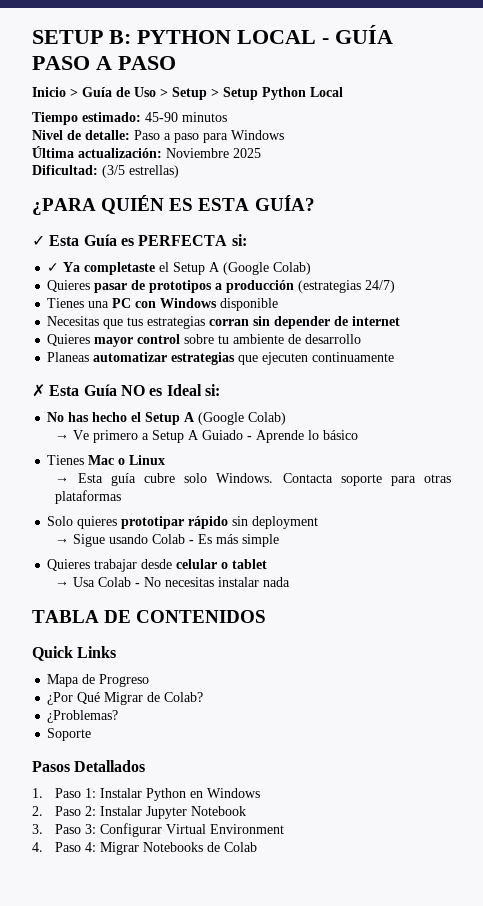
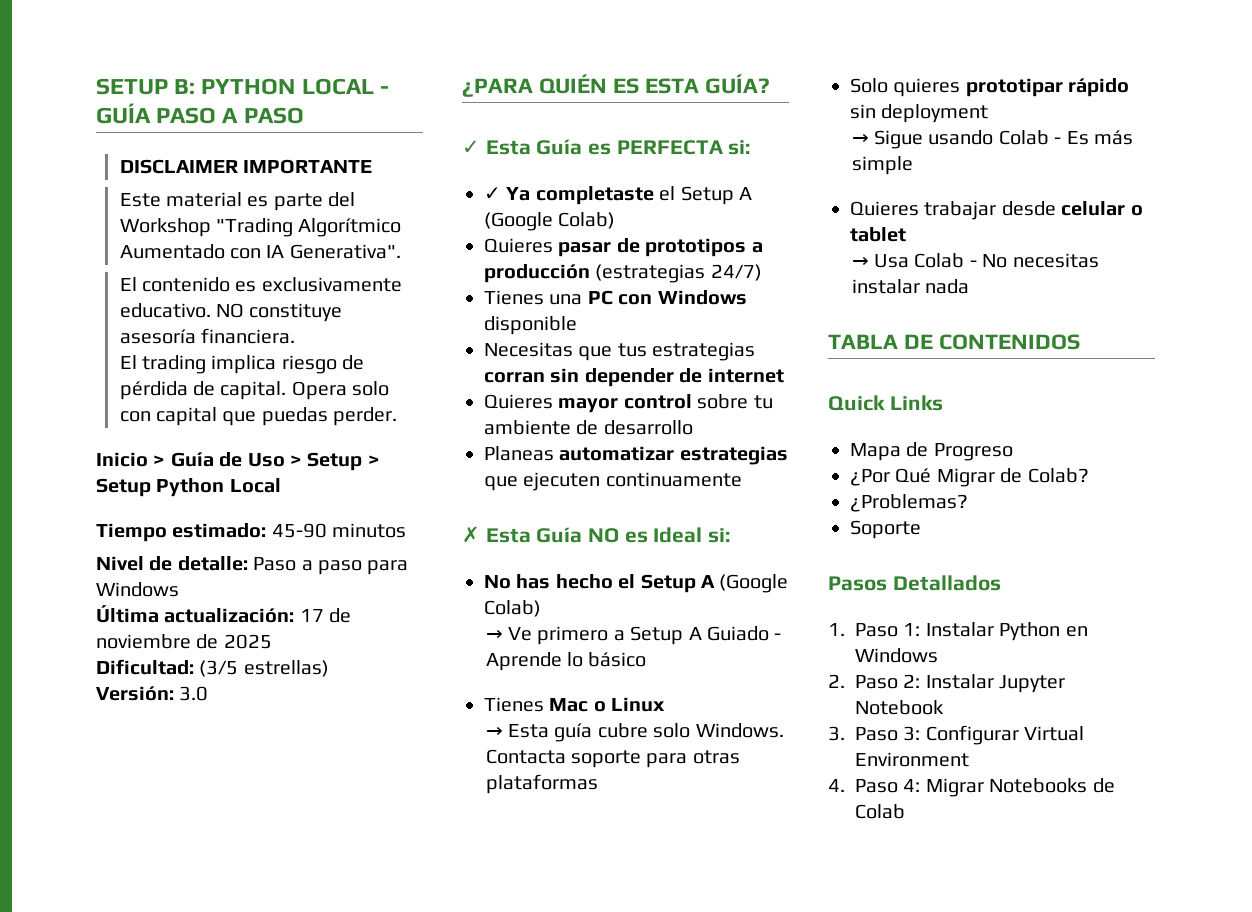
(176, 63) none -> [119,159,372,174] [119,192,356,211] [119,218,402,237] [119,244,401,259] [119,277,402,292] [119,303,343,322] [119,328,295,344] [119,355,365,374] [119,381,390,400] [119,407,398,426] // DISCLAIMER IMPORTANTE // Este material es parte del Workshop "Trading Algorítmico Aumentado con IA Generativa". // El contenido es exclusivamente educativo. NO constituye asesoría financiera. // El trading implica riesgo de pérdida de capital. Opera solo con capital que puedas perder.
[166,148,229,158] Noviembre -> [299,608,352,623] [96,634,219,649] 17 de noviembre de
(179, 171) none -> [96,686,209,701] // Versión: 3.0

